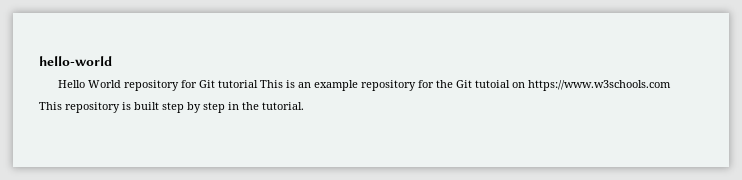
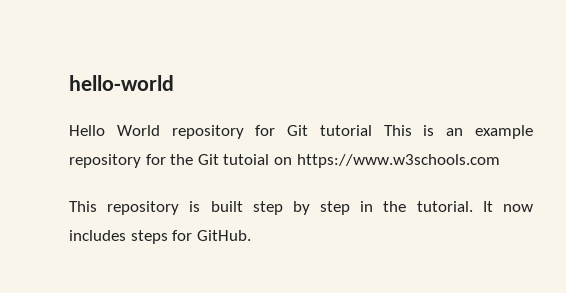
(304, 106) none -> [482,201,533,212] [69,230,251,244] It now includes steps for GitHub.

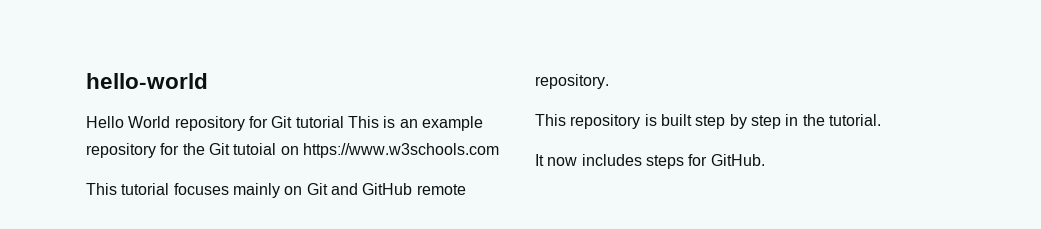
(500, 161) none -> [86,183,466,198] [535,74,609,89] // This tutorial focuses mainly on Git and GitHub remote repository.
(473, 206) none -> (881, 120) //

